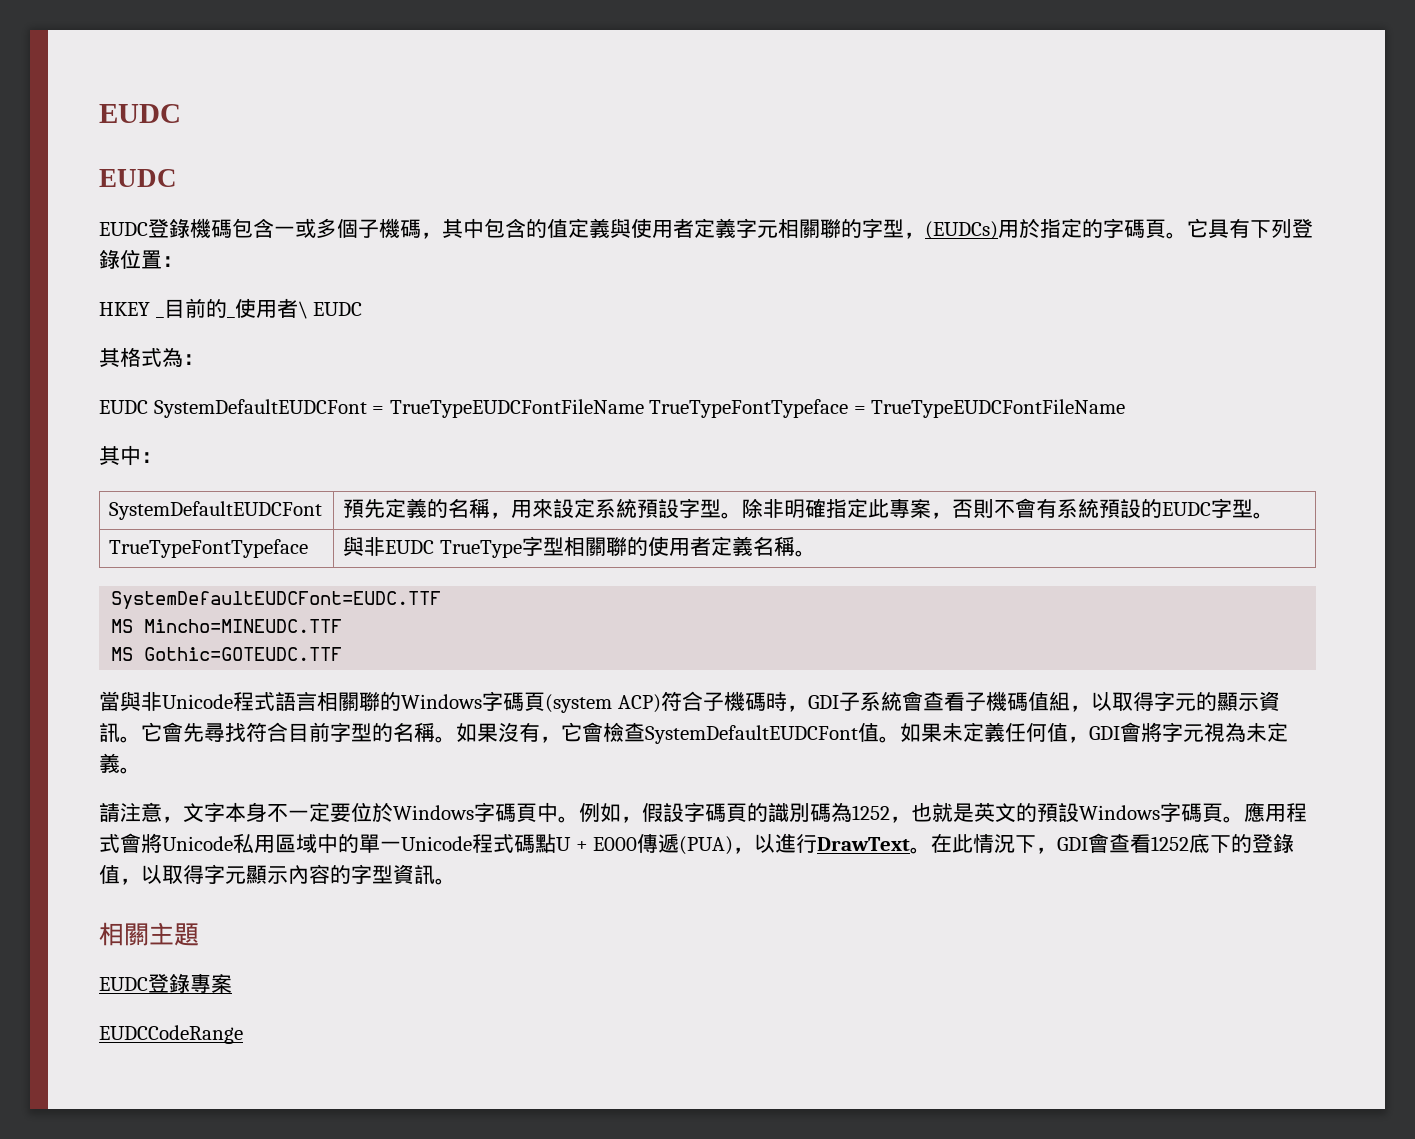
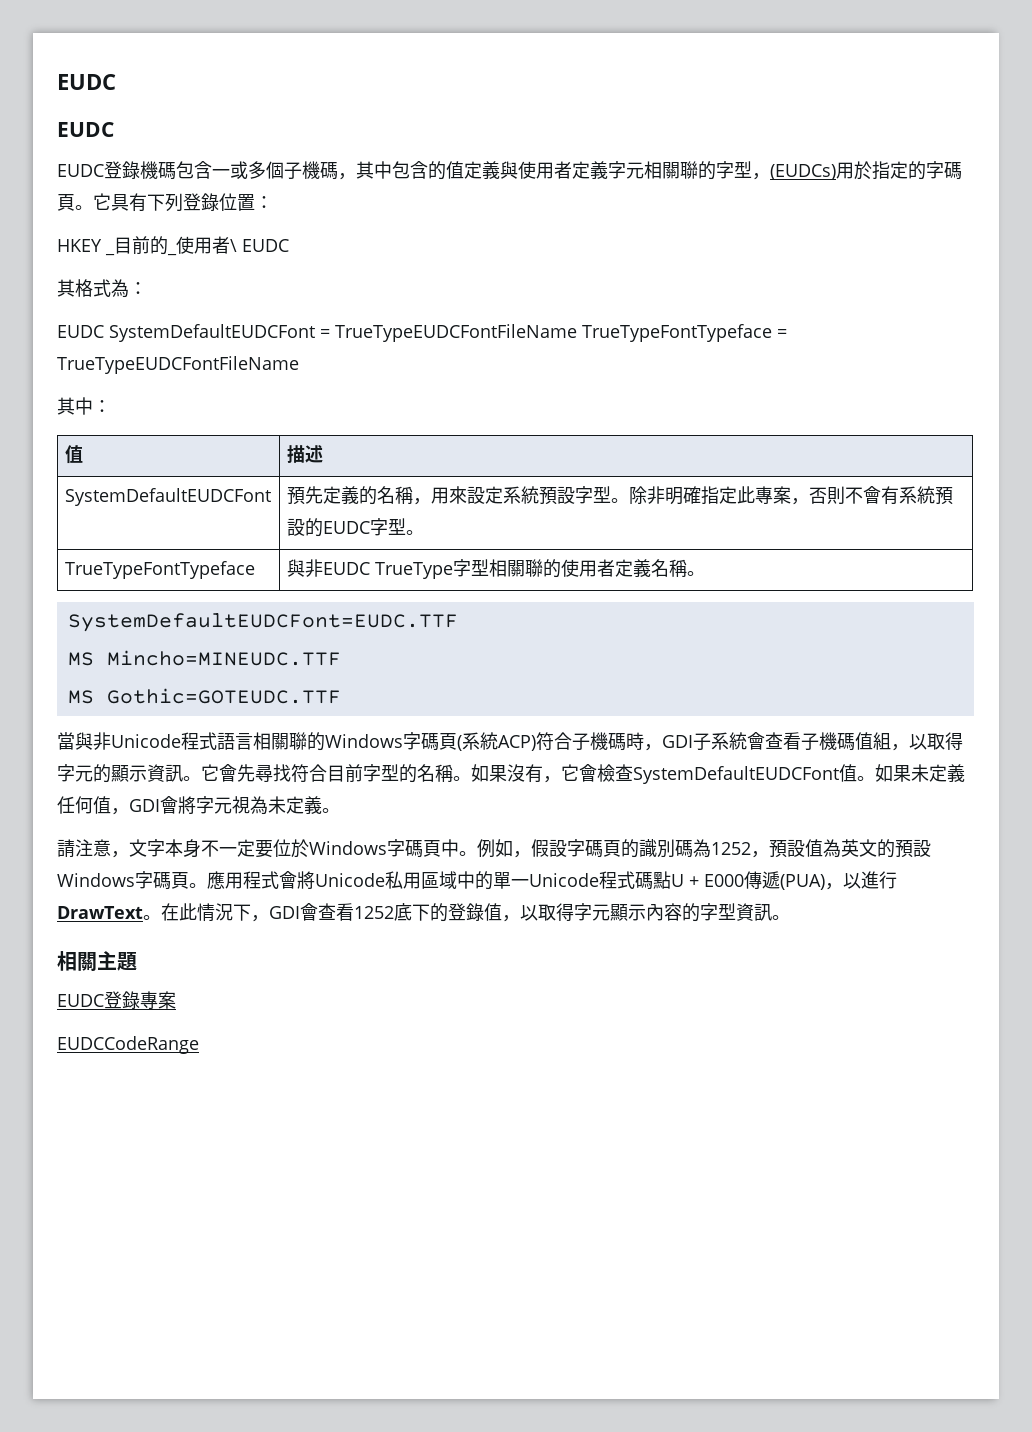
(162, 457) none -> [64,445,83,464] [286,445,323,463] // 值 | 描述
[545,694,612,713] (system -> [457,732,498,751] (系統
[911,803,974,822] 也就是 -> [769,839,841,858] 預設值為

